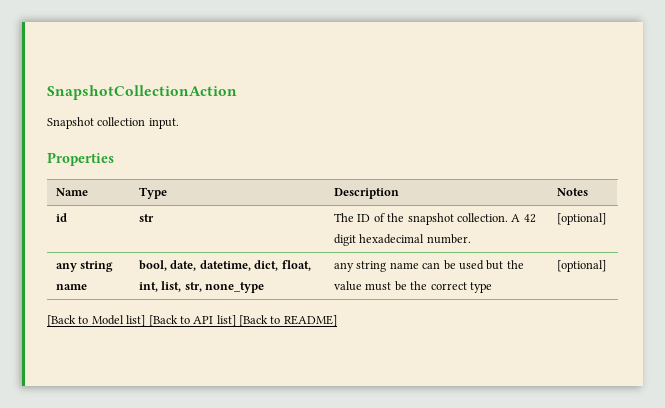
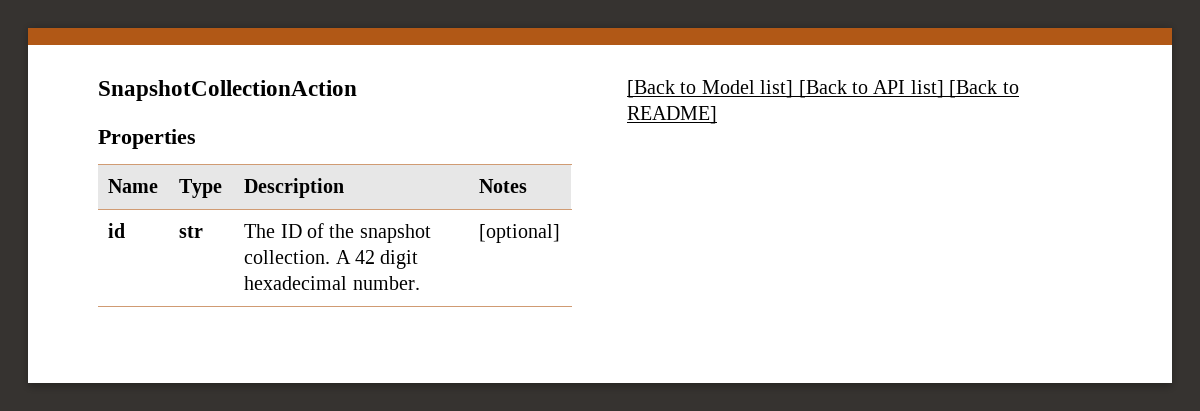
[47,117,179,129] // Snapshot collection input. -> (357, 90) none
[56,261,114,272] [56,284,88,290] [139,260,311,271] [139,281,265,293] [334,260,524,272] [334,281,492,293] [557,260,607,272] // any string name | bool, date, datetime, dict, float, int, list, str, none_type | any string name can be used but the value must be the correct type | [optional] -> (561, 233) none

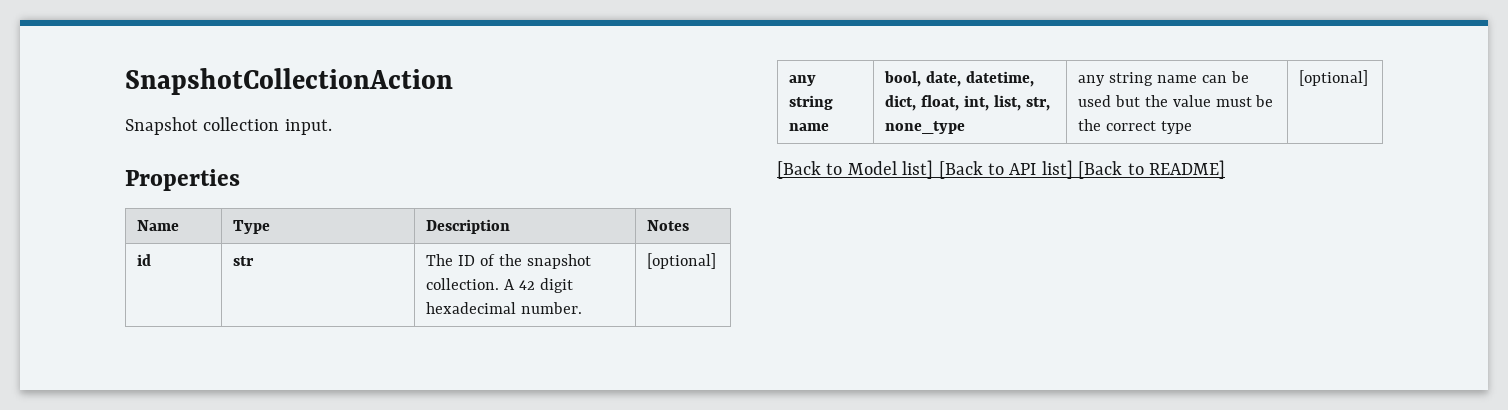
(357, 90) none -> [125,117,332,135] // Snapshot collection input.
(561, 233) none -> [789,75,817,86] [789,95,834,110] [789,123,830,131] [884,71,1034,87] [885,95,1050,111] [885,121,966,134] [1078,71,1249,86] [1078,95,1274,107] [1078,119,1192,134] [1299,70,1369,86] // any string name | bool, date, datetime, dict, float, int, list, str, none_type | any string name can be used but the value must be the correct type | [optional]

